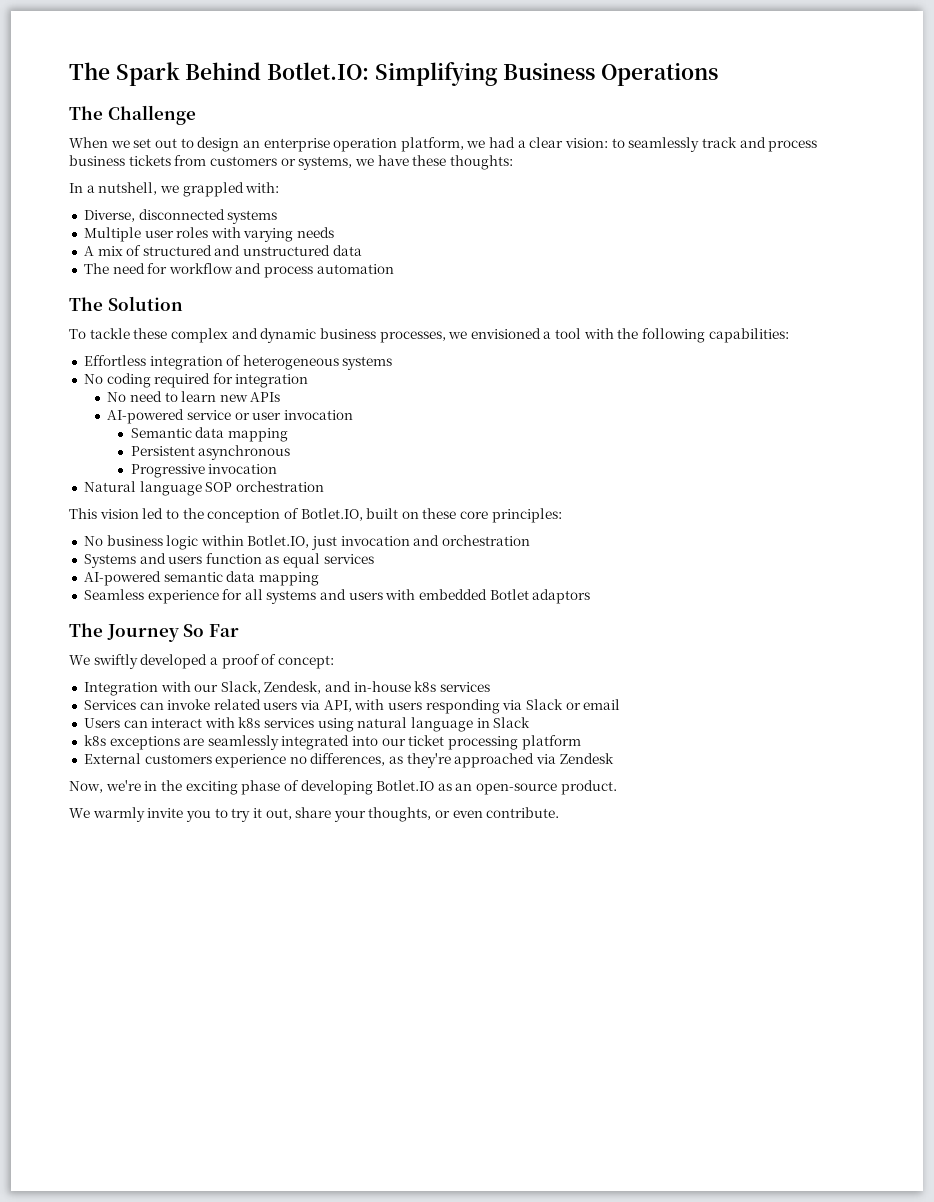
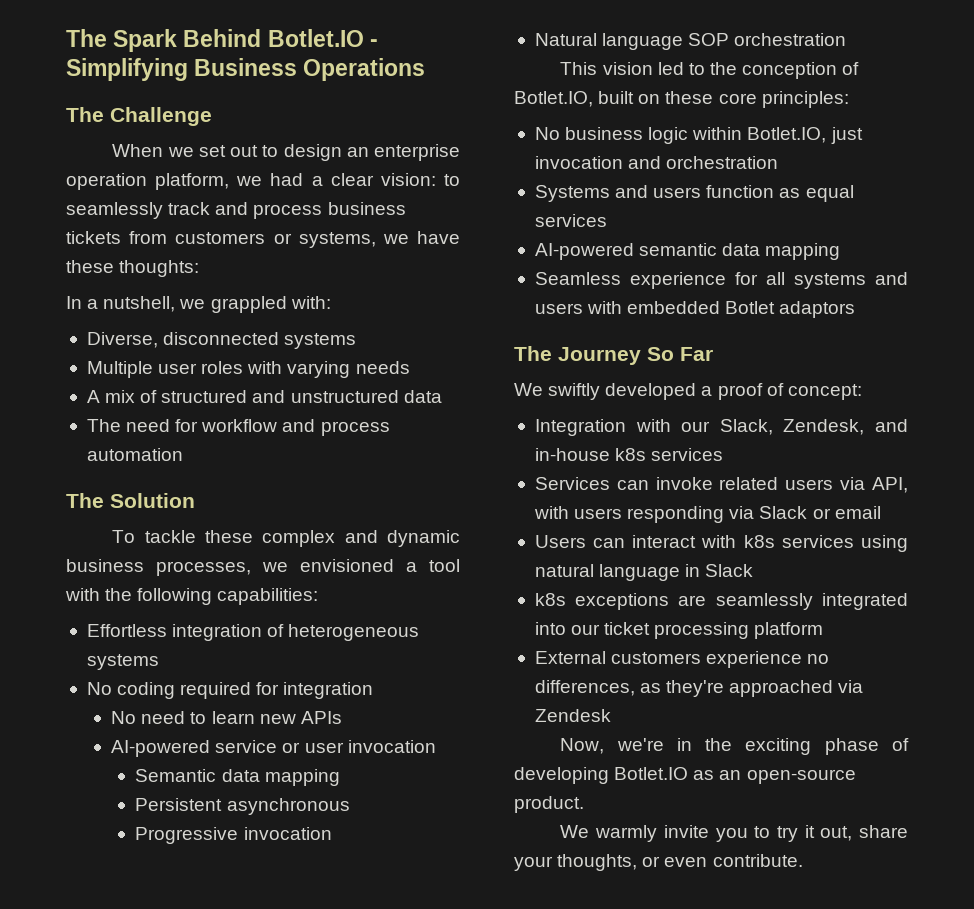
[267,62,370,80] Botlet.IO: -> [267,29,378,47] Botlet.IO -

